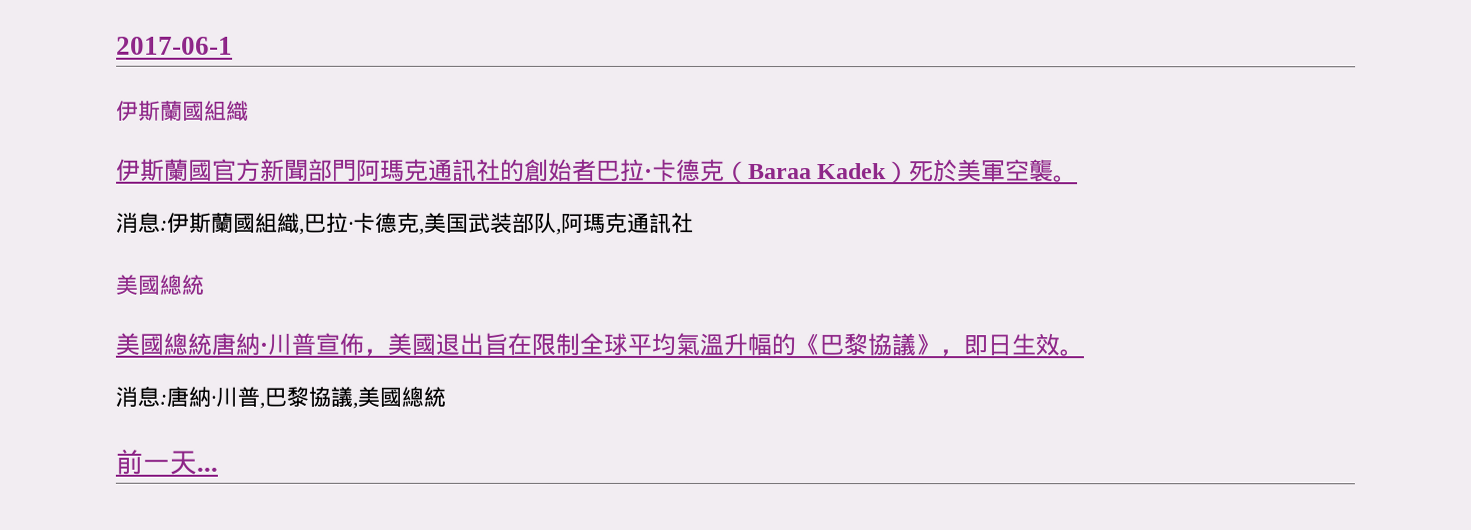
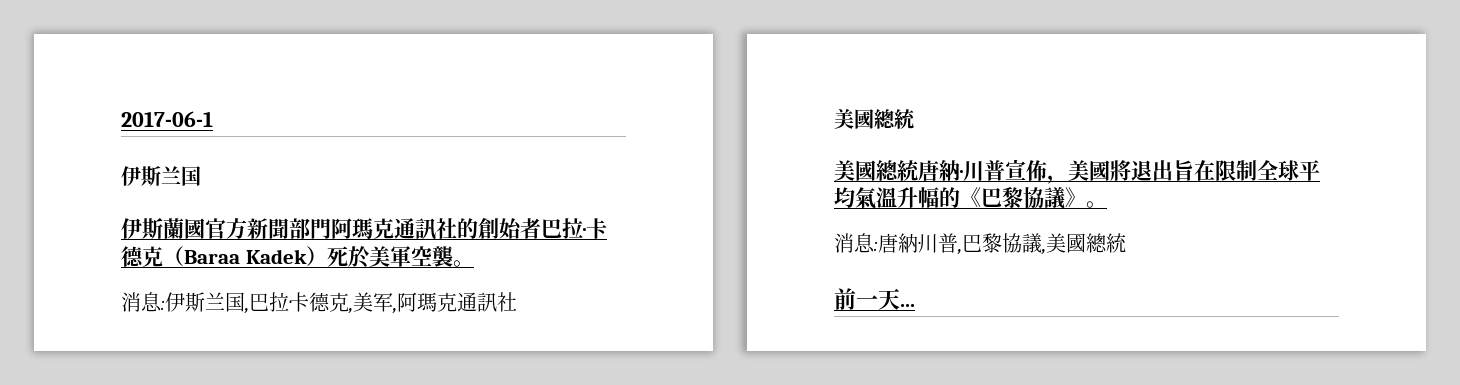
[160,100,249,121] 蘭國組織 -> [161,166,201,186] 兰国
[211,212,300,233] 蘭國組織 -> [205,292,245,312] 兰国
[446,212,557,234] 国武装部队 -> [373,292,393,312] 军
(436, 344) none -> [1110,160,1131,181] 將
[939,333,1060,357] ，即日生效 -> (1086, 197) none

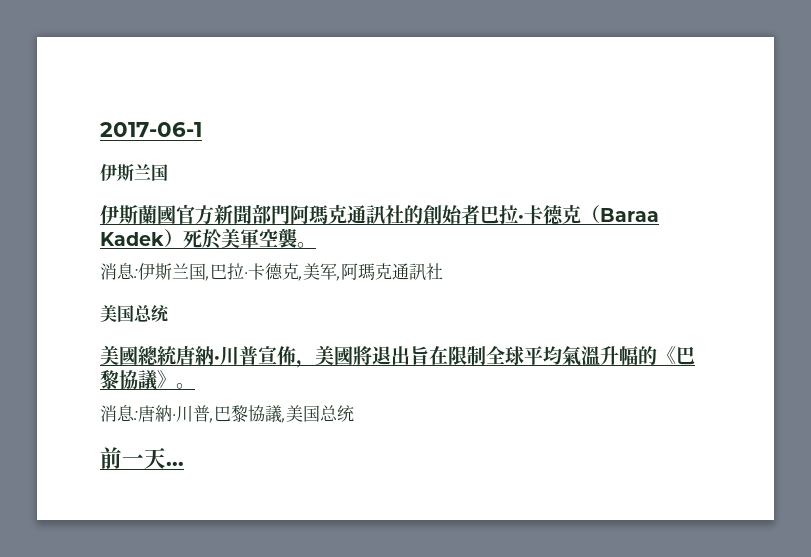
[854,109,915,129] 國總統 -> [117,305,169,322] 国总统
[1066,233,1126,253] 國總統 -> [303,405,354,422] 国总统

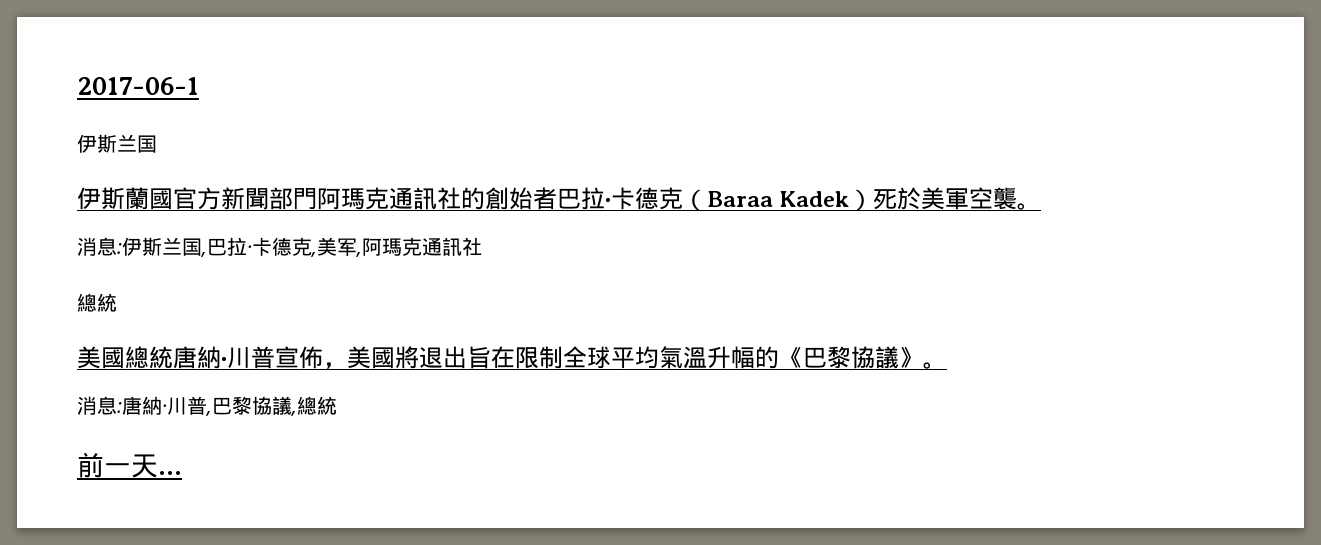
[100,305,169,322] 美国总统 -> [77,293,117,312] 總統
[286,405,354,422] 美国总统 -> [297,396,337,415] 總統

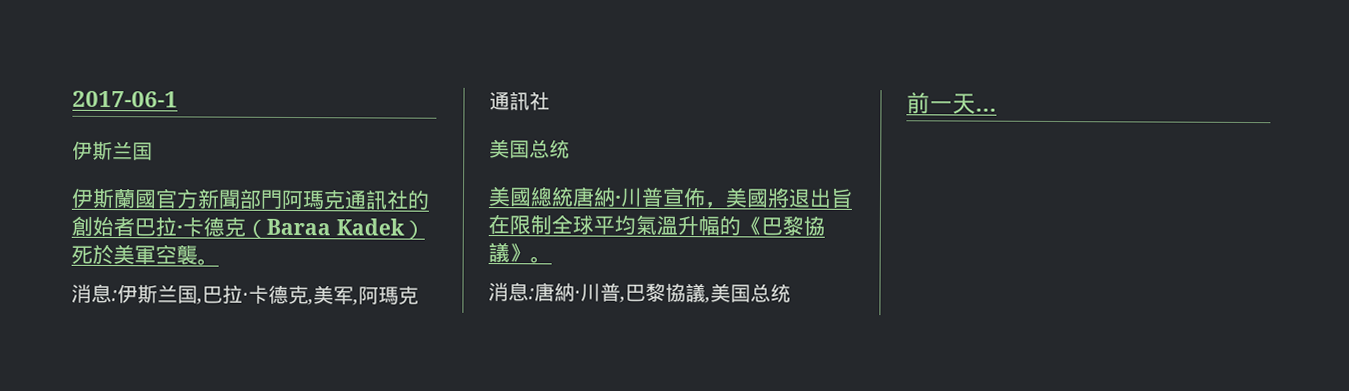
[77,293,117,312] 總統 -> [489,139,570,159] 美国总统
[297,396,337,415] 總統 -> [710,283,791,303] 美国总统

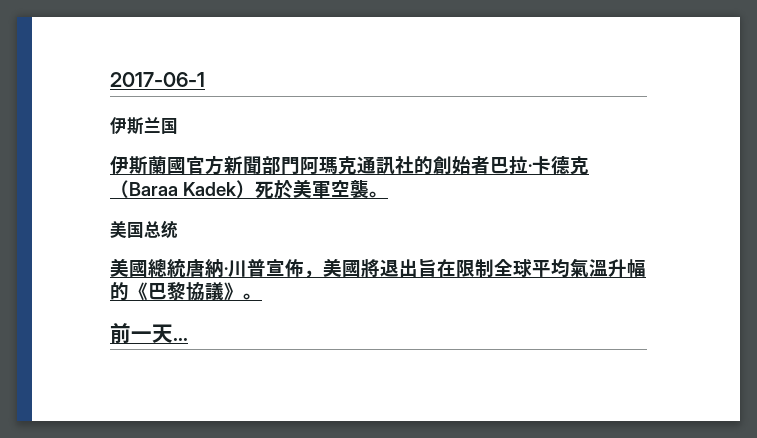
[71,283,419,306] [489,91,550,111] // 消息:伊斯兰国,巴拉·卡德克,美军,阿瑪克通訊社 -> (388, 194) none
[488,282,791,304] // 消息:唐納·川普,巴黎協議,美国总统 -> (262, 296) none

